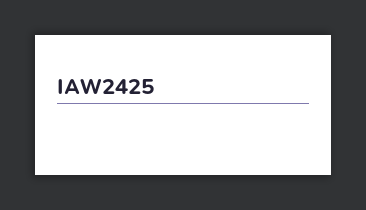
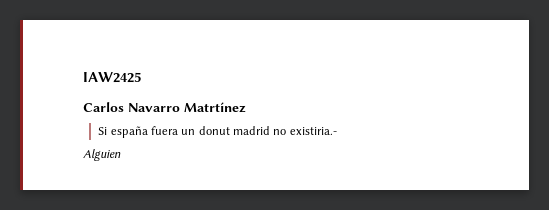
(155, 86) none -> [83,102,246,113] [98,126,337,138] [83,149,121,161] // Carlos Navarro Matrtínez // Si españa fuera un donut madrid no existiria.- // Alguien

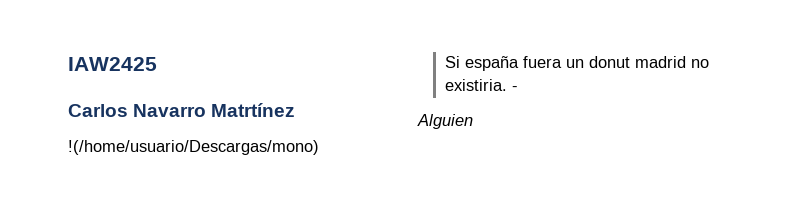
(246, 107) none -> [68,140,319,155] // !(/home/usuario/Descargas/mono)
[289,127,337,135] existiria.- -> [444,79,518,91] existiria. -

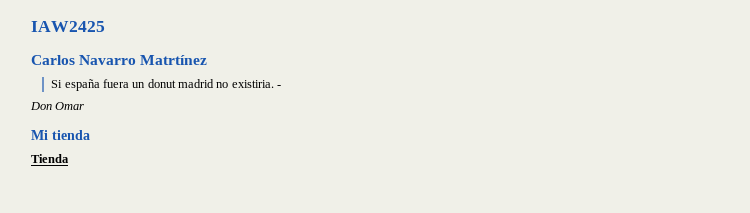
[68,140,319,155] // !(/home/usuario/Descargas/mono) -> (208, 60) none
[417,114,473,129] Alguien -> [30,102,85,110] [31,130,90,140] [31,154,69,163] Don Omar // Mi tienda // Tienda

